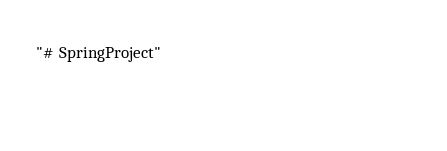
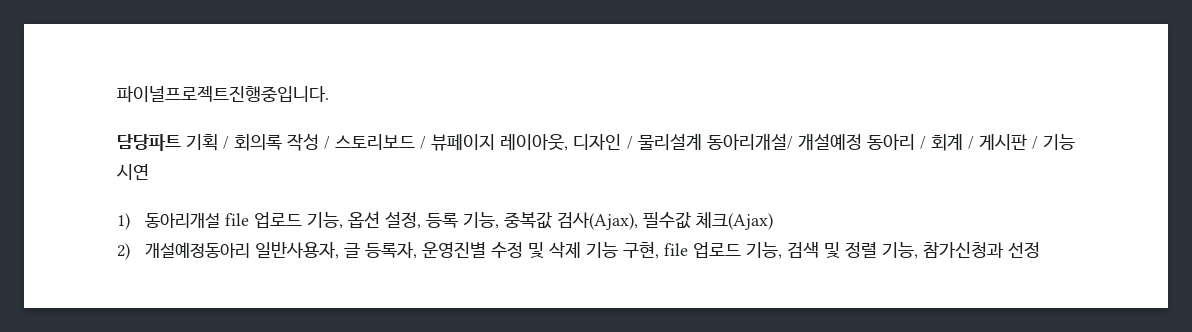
[36,47,161,62] "# SpringProject" -> [117,86,329,103] [117,133,1075,151] [117,164,149,180] [117,211,773,230] [117,241,1040,260] 파이널프로젝트진행중입니다. // 담당파트 기획 / 회의록 작성 / 스토리보드 / 뷰페이지 레이아웃, 디자인 / 물리설계 동아리개설/ 개설예정 동아리 / 회계 / 게시판 / 기능 시연 // 1) 동아리개설 file 업로드 기능, 옵션 설정, 등록 기능, 중복값 검사(Ajax), 필수값 체크(Ajax) // 2) 개설예정동아리 일반사용자, 글 등록자, 운영진별 수정 및 삭제 기능 구현, file 업로드 기능, 검색 및 정렬 기능, 참가신청과 선정

